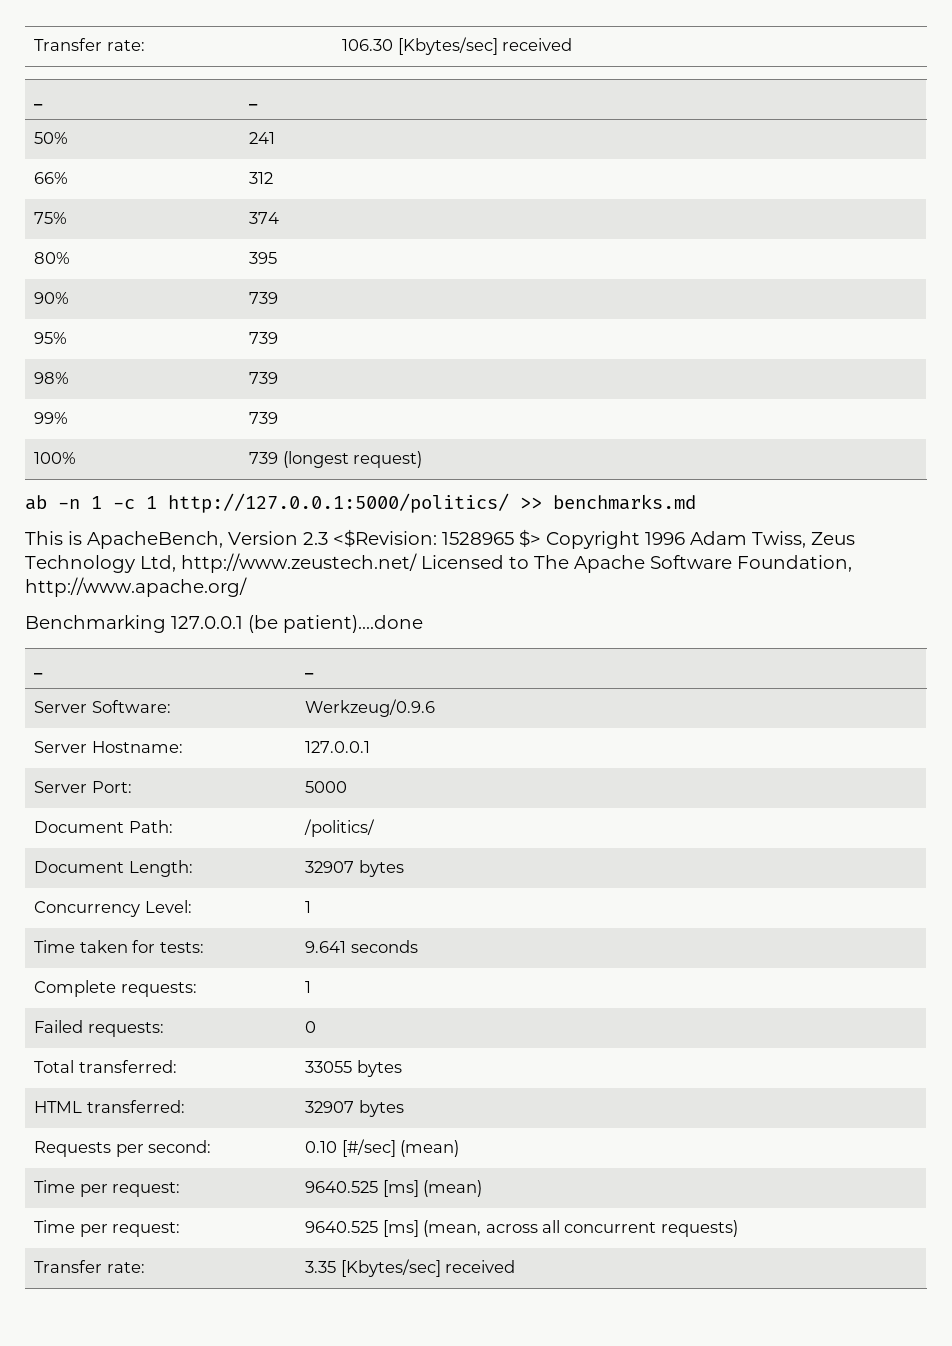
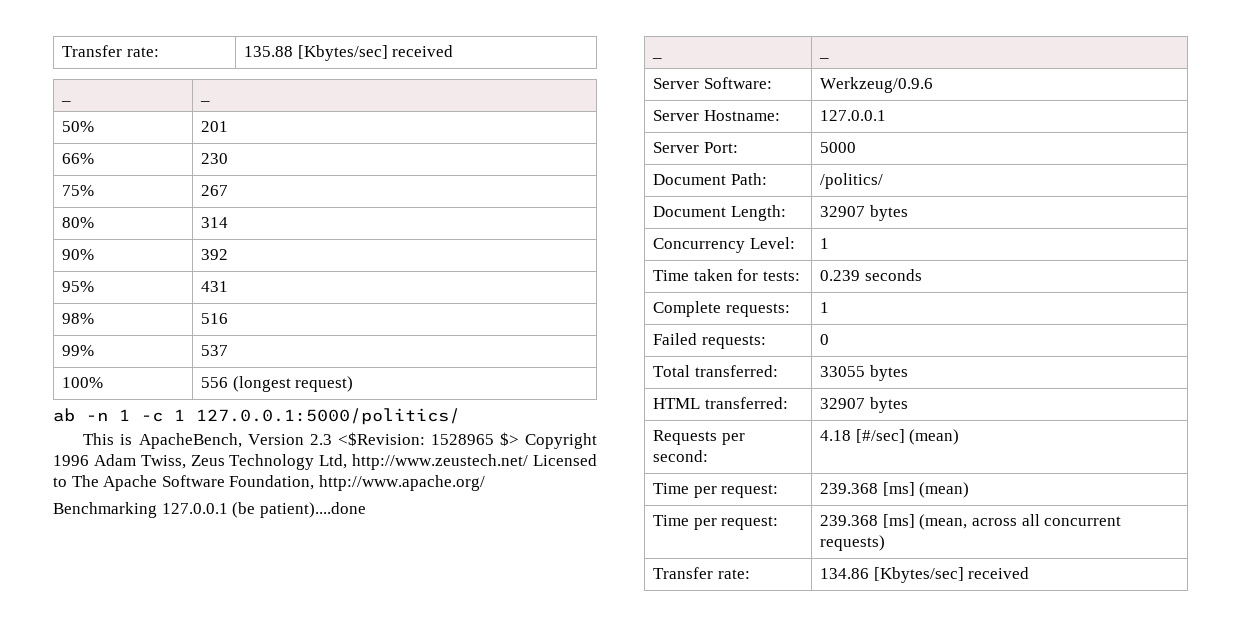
[34,38,145,51] [342,39,394,51] Transfer rate: | 106.30 -> [62,45,159,57] [244,46,294,57] Transfer rate: | 135.88
[249,132,276,144] 241 -> [201,121,229,132] 201
[249,172,274,184] 312 -> [201,153,229,164] 230
[249,212,280,224] 374 -> [201,185,229,196] 267
[249,252,278,264] 395 -> [201,217,229,228] 314
[249,292,279,304] 739 -> [201,249,229,260] 392
[249,332,279,344] 739 -> [201,281,229,292] 431
[249,372,279,384] 739 -> [201,313,229,324] 516
[249,412,279,424] 739 -> [201,345,229,356] 537
[249,452,279,464] 739 -> [201,377,229,388] 556
[168,493,696,513] http://127.0.0.1:5000/politics/ >> benchmarks.md -> [196,408,460,425] 127.0.0.1:5000/politics/
[305,941,347,953] 9.641 -> [820,270,861,281] 0.239
[305,1141,338,1153] 0.10 -> [820,430,852,441] 4.18
[305,1181,379,1193] 9640.525 -> [820,483,879,494] 239.368
[305,1221,379,1233] 9640.525 -> [820,515,879,526] 239.368
[305,1261,337,1273] 3.35 -> [820,568,870,579] 134.86

